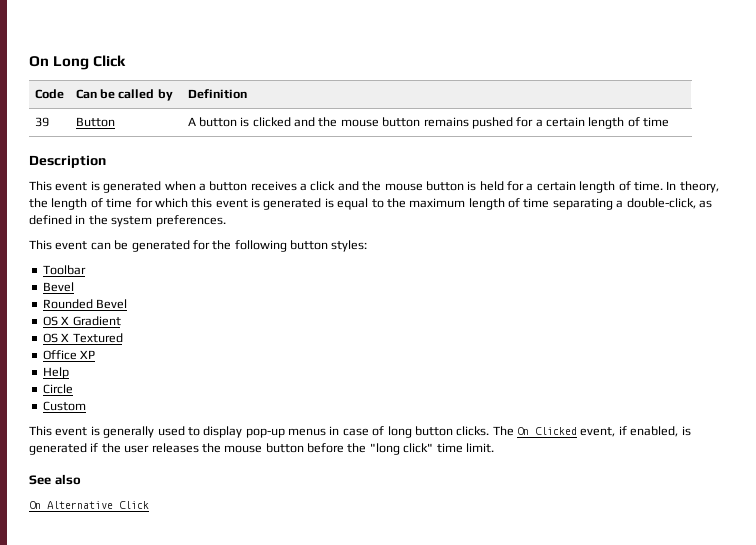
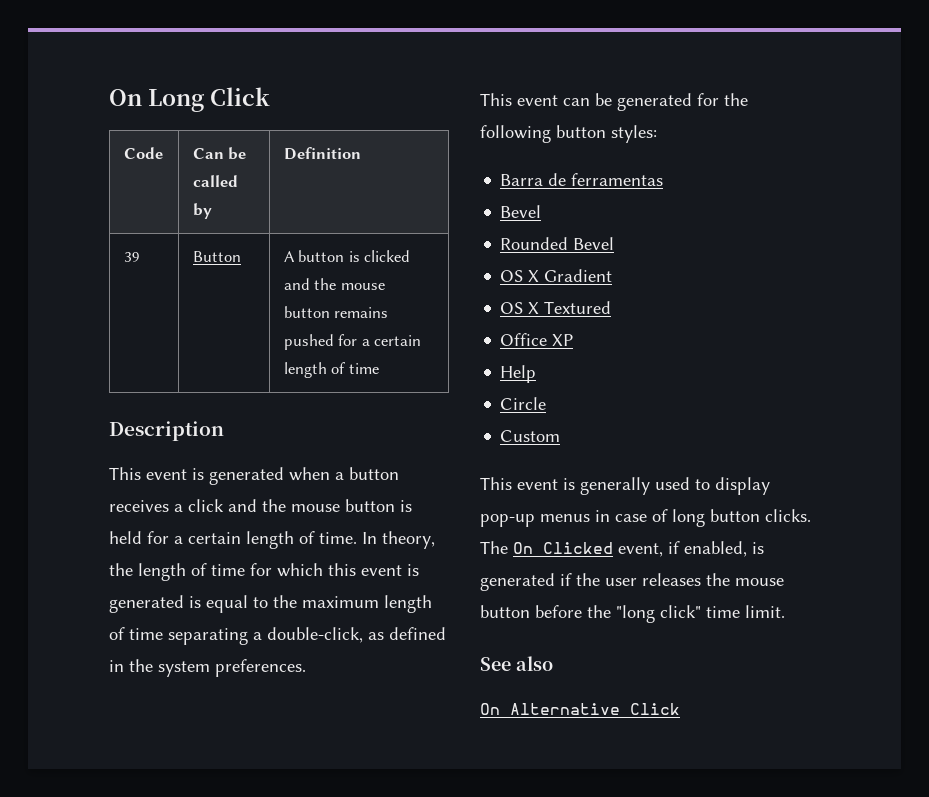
[42,265,86,275] Toolbar -> [500,173,664,186] Barra de ferramentas

